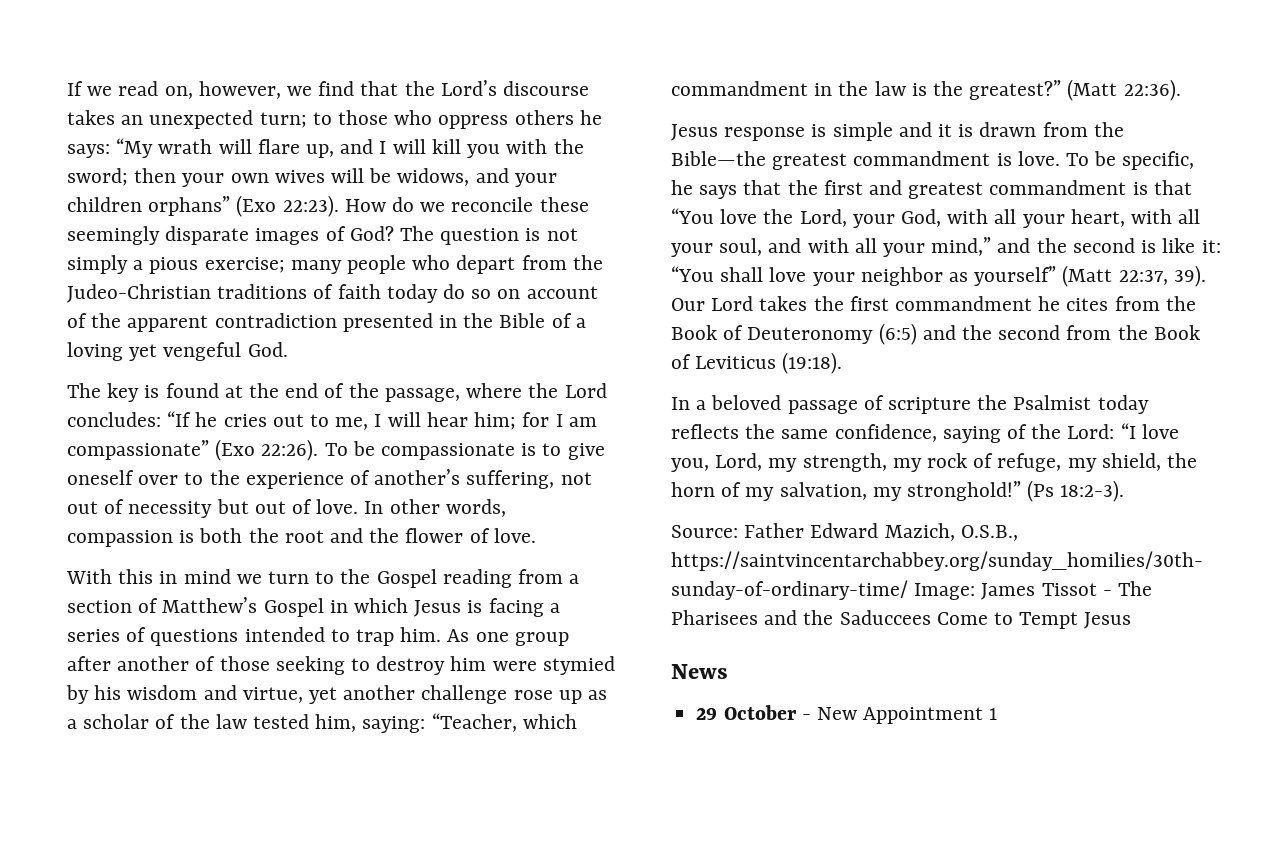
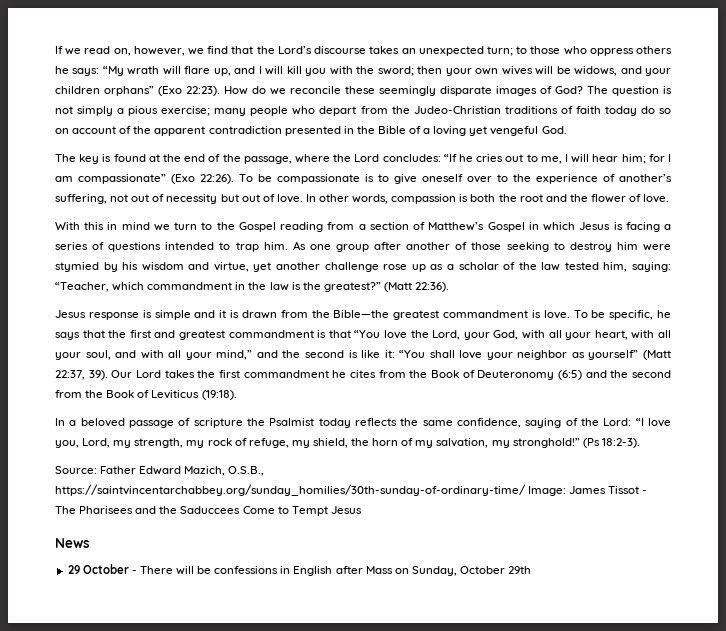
[816,707,998,724] New Appointment 1 -> [139,566,532,576] There will be confessions in English after Mass on Sunday, October 29th

